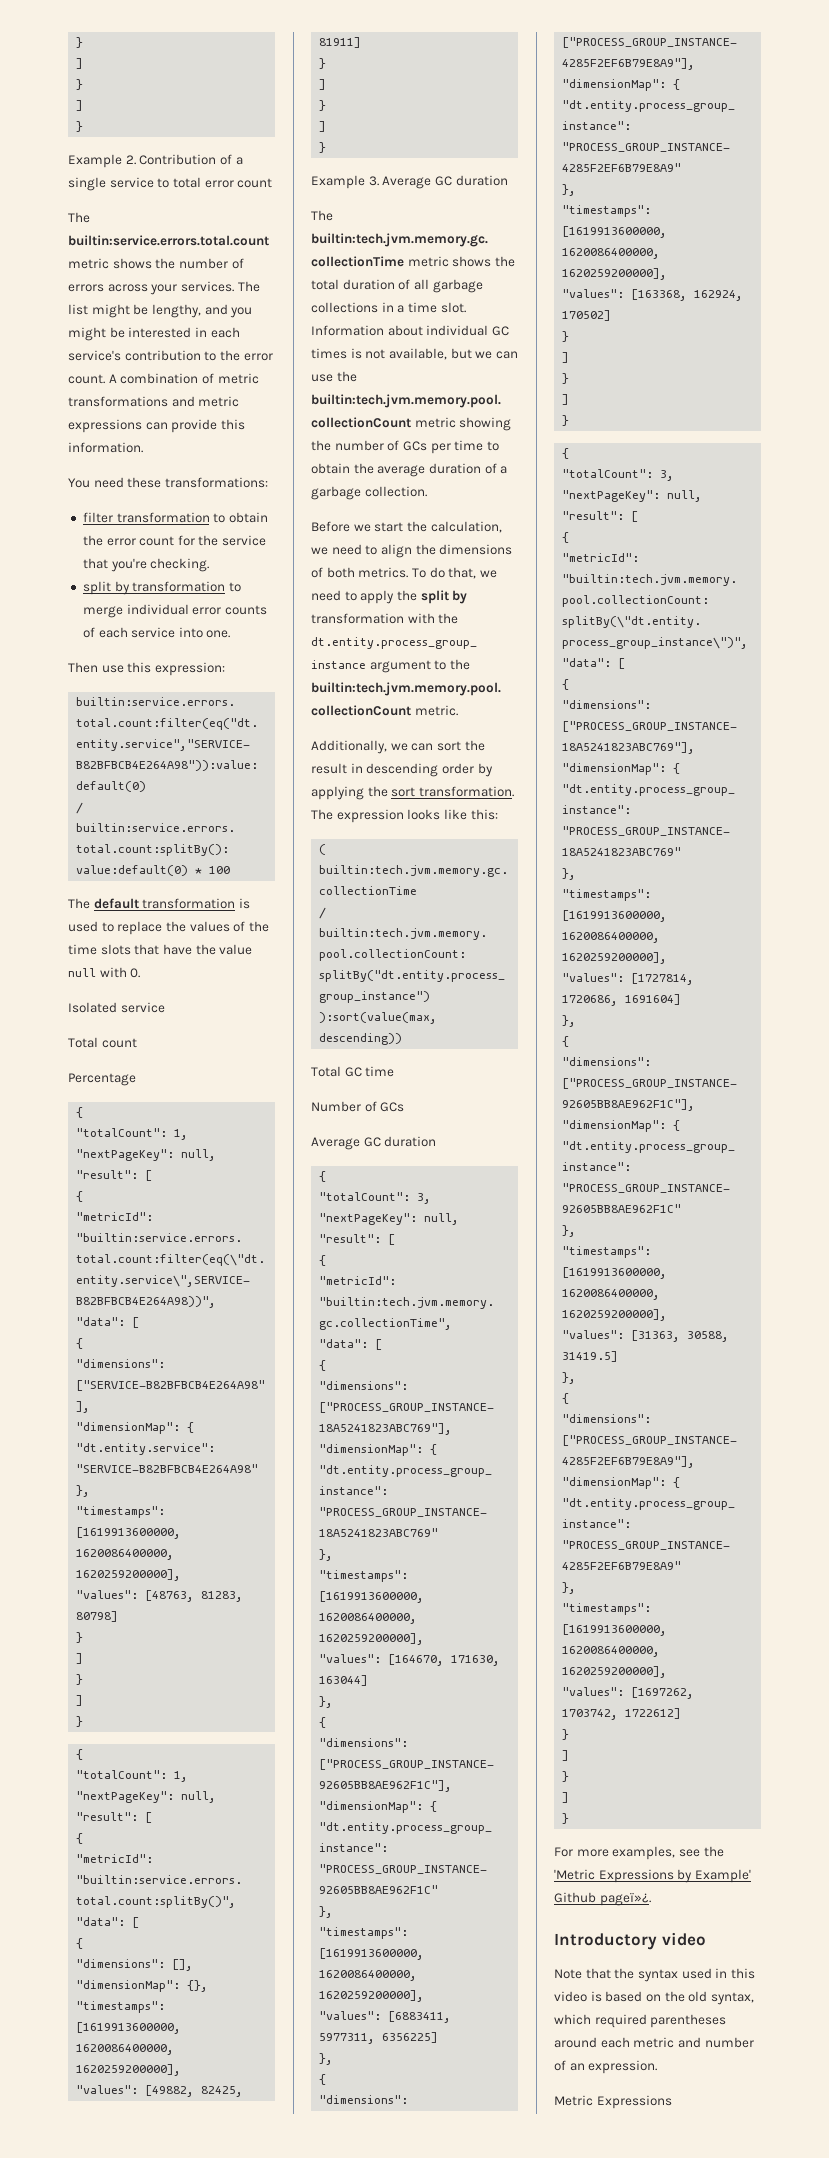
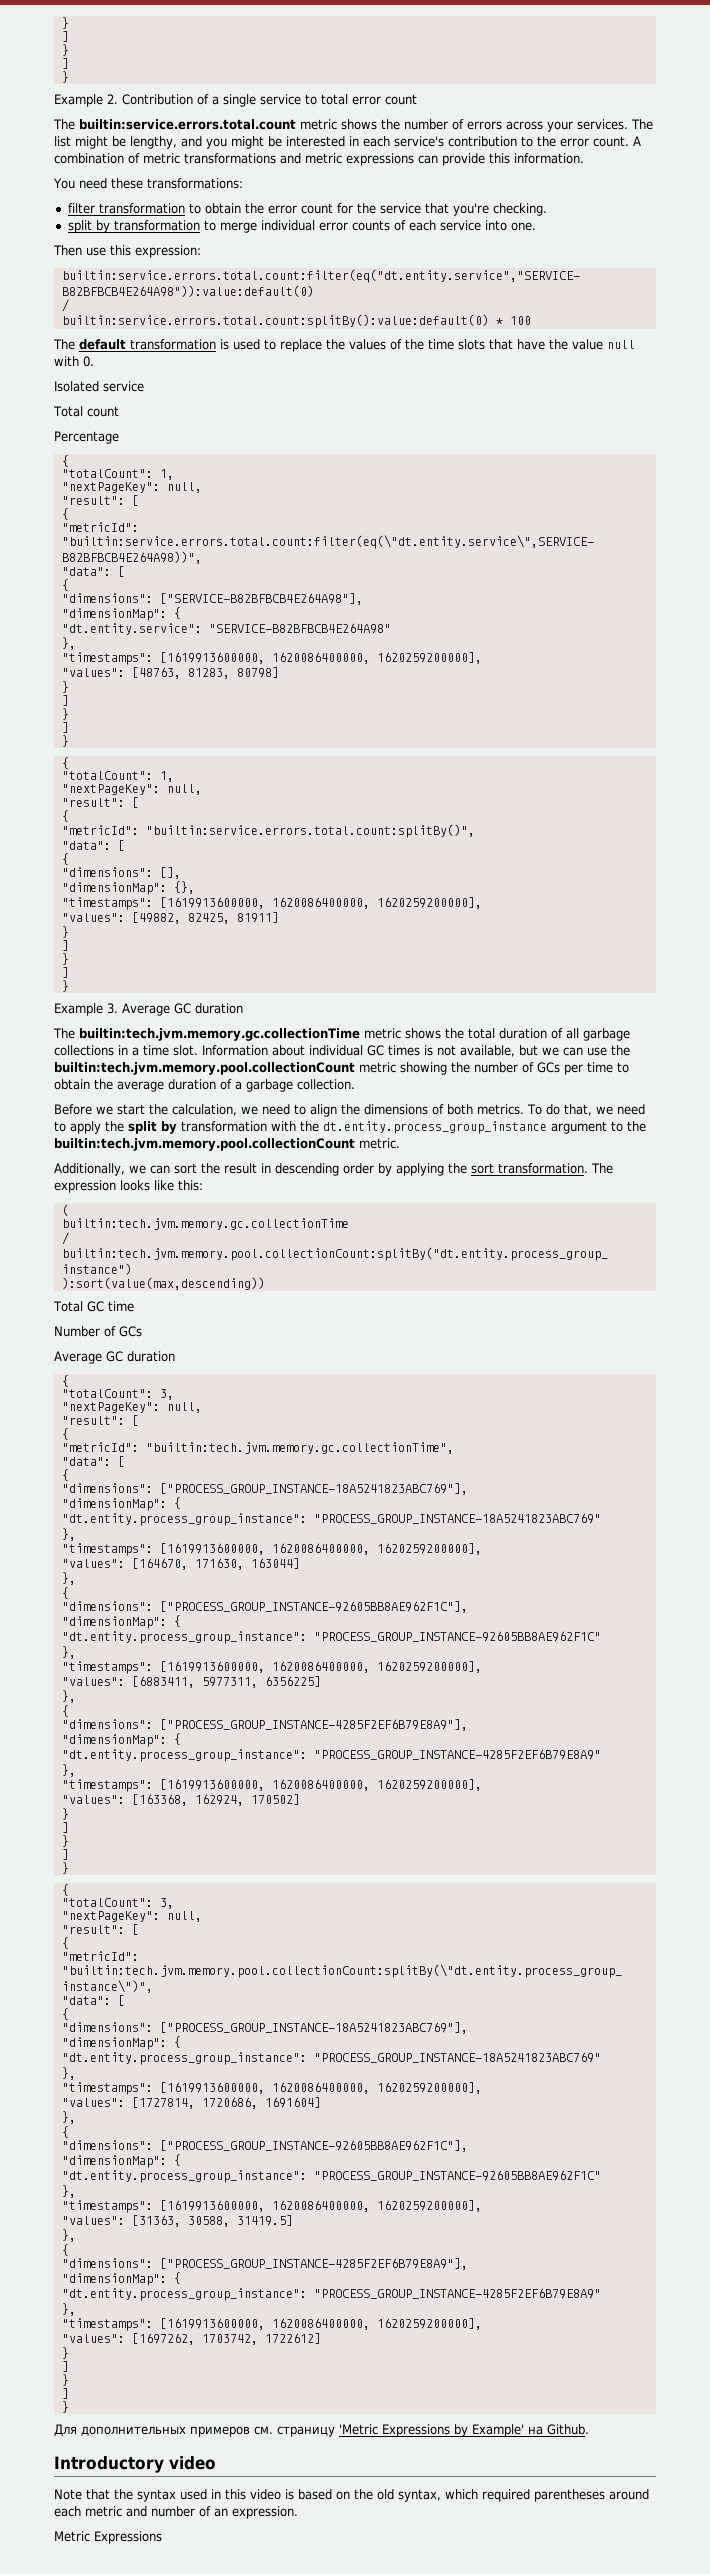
[554,1846,724,1860] For more examples, see the -> [54,2424,335,2437] Для дополнительных примеров см. страницу
[554,1892,651,1906] Github pageï»¿. -> [528,2424,589,2435] на Github.

